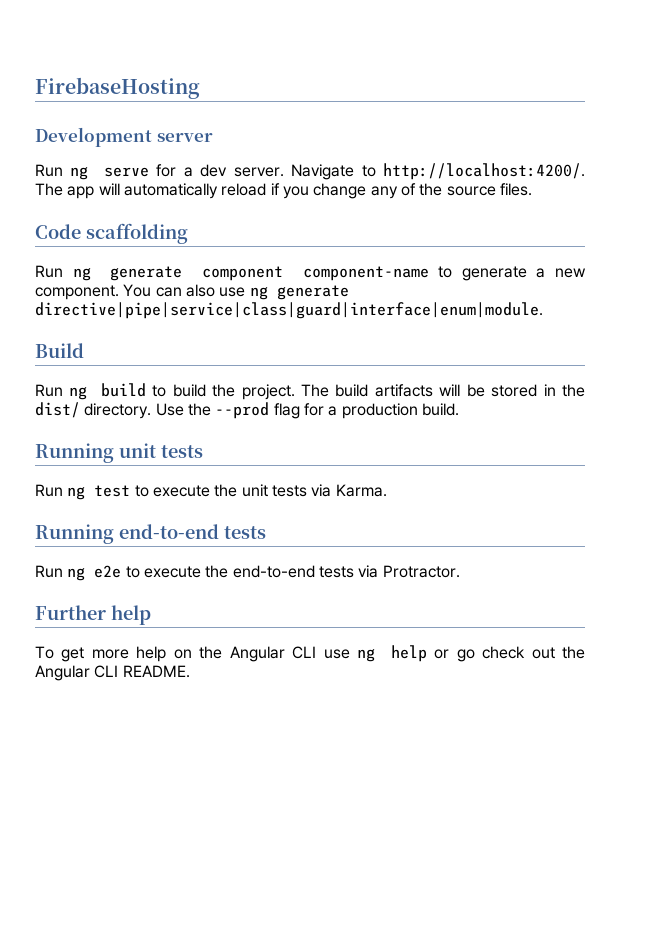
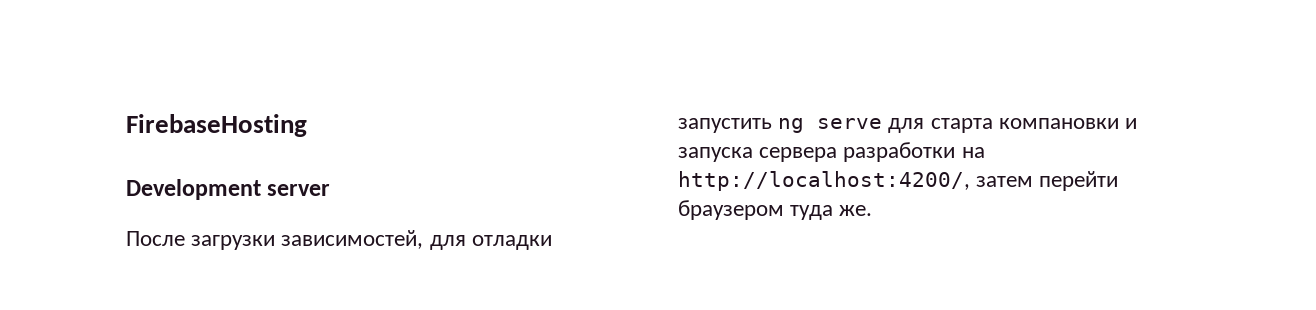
[35,163,585,180] [35,183,532,199] [35,223,188,244] [35,265,586,281] [35,284,349,300] [35,302,543,319] [35,343,84,358] [35,383,585,400] [35,402,459,419] [35,443,203,463] [35,484,387,500] [35,524,266,544] [35,565,460,581] [35,605,151,625] [35,645,586,662] [35,665,190,681] Run ng serve for a dev server. Navigate to http://localhost:4200/. The app will automatically reload if you change any of the source files. // Code scaffolding // Run ng generate component component-name to generate a new component. You can also use ng generate directive|pipe|service|class|guard|interface|enum|module. // Build // Run ng build to build the project. The build artifacts will be stored in the dist/ directory. Use the --prod flag for a production build. // Running unit tests // Run ng test to execute the unit tests via Karma. // Running end-to-end tests // Run ng e2e to execute the end-to-end tests via Protractor. // Further help // To get more help on the Angular CLI use ng help or go check out the Angular CLI README. -> [126,230,552,250] [678,118,1138,133] [678,142,985,162] [678,171,1119,191] [678,200,873,220] После загрузки зависимостей, для отладки запустить ng serve для старта компановки и запуска сервера разработки на http://localhost:4200/, затем перейти браузером туда же.

